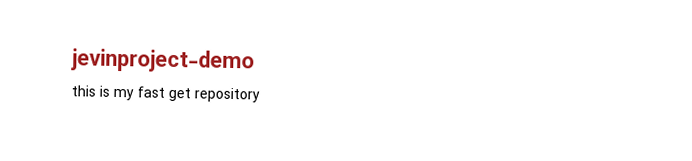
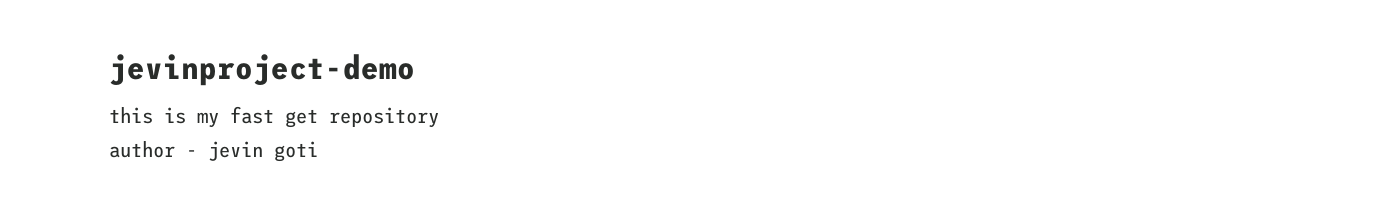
(260, 95) none -> [109,141,318,162] // author - jevin goti

